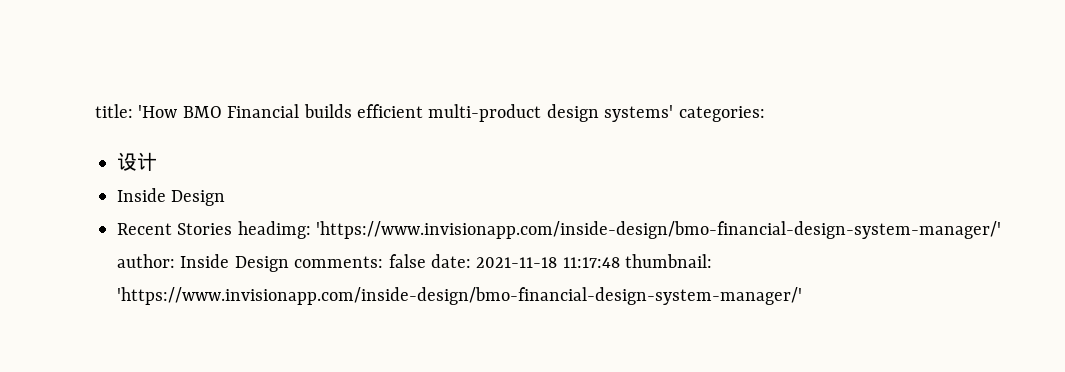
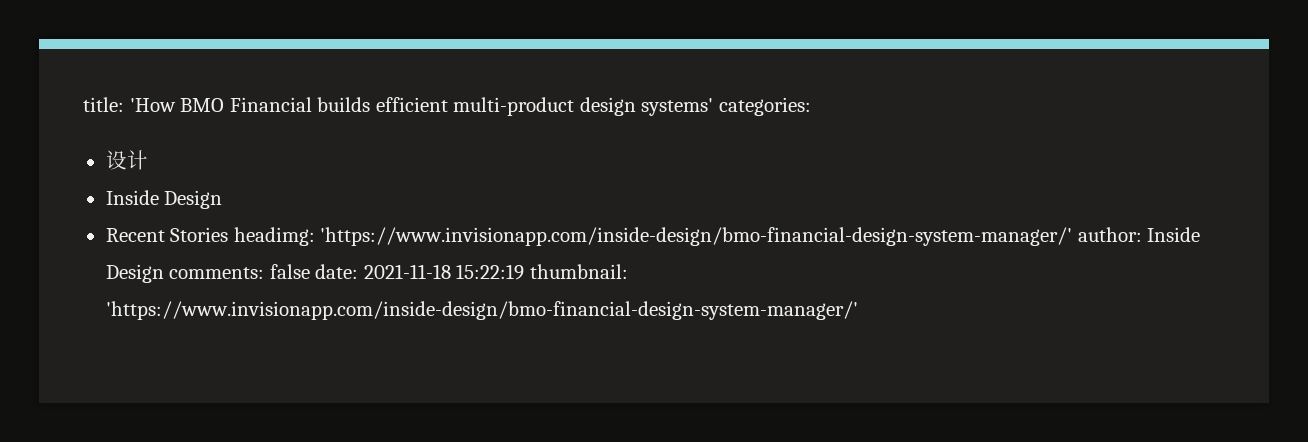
[562,257,620,268] 11:17:48 -> [456,264,525,280] 15:22:19

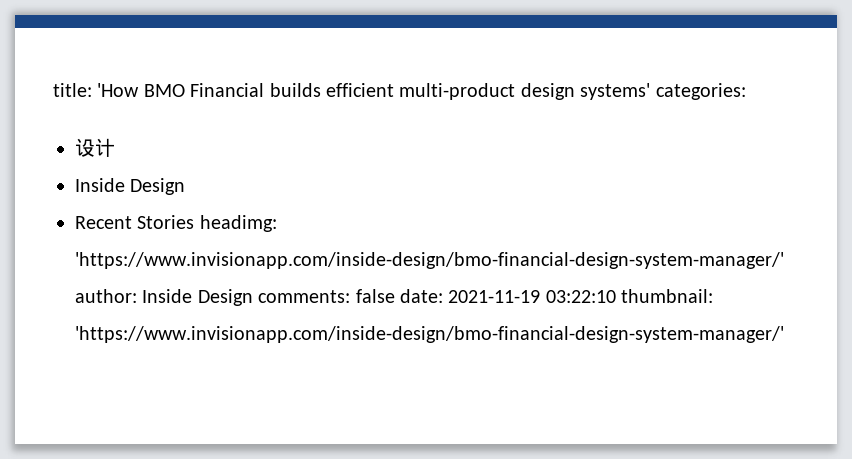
[363,264,525,280] 2021-11-18 15:22:19 -> [448,290,616,303] 2021-11-19 03:22:10

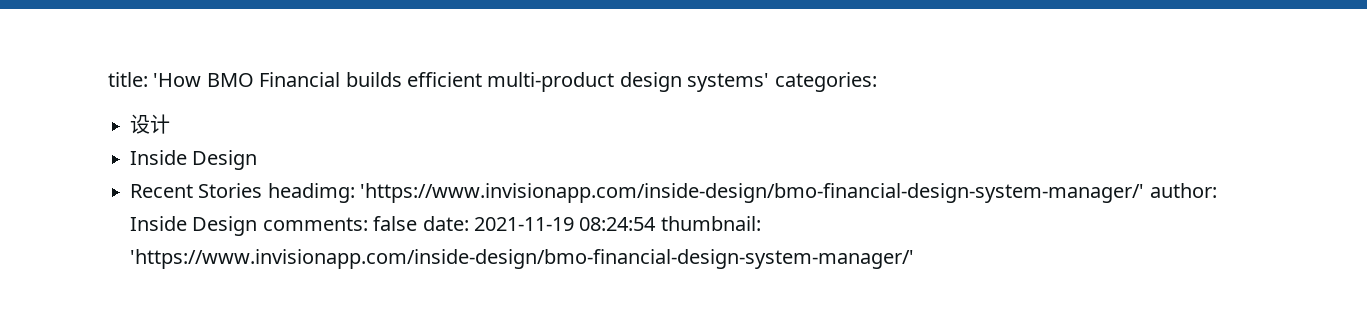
[545,290,616,303] 03:22:10 -> [579,217,657,231] 08:24:54

